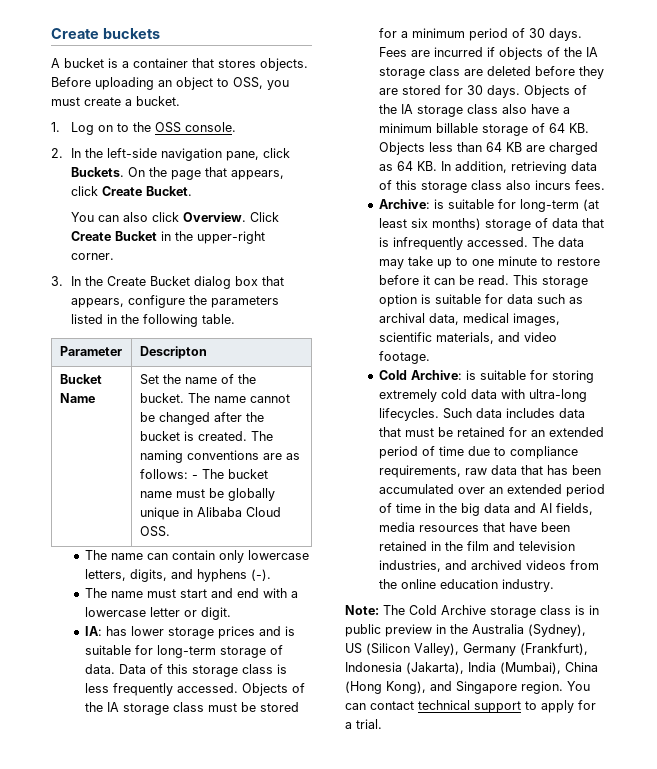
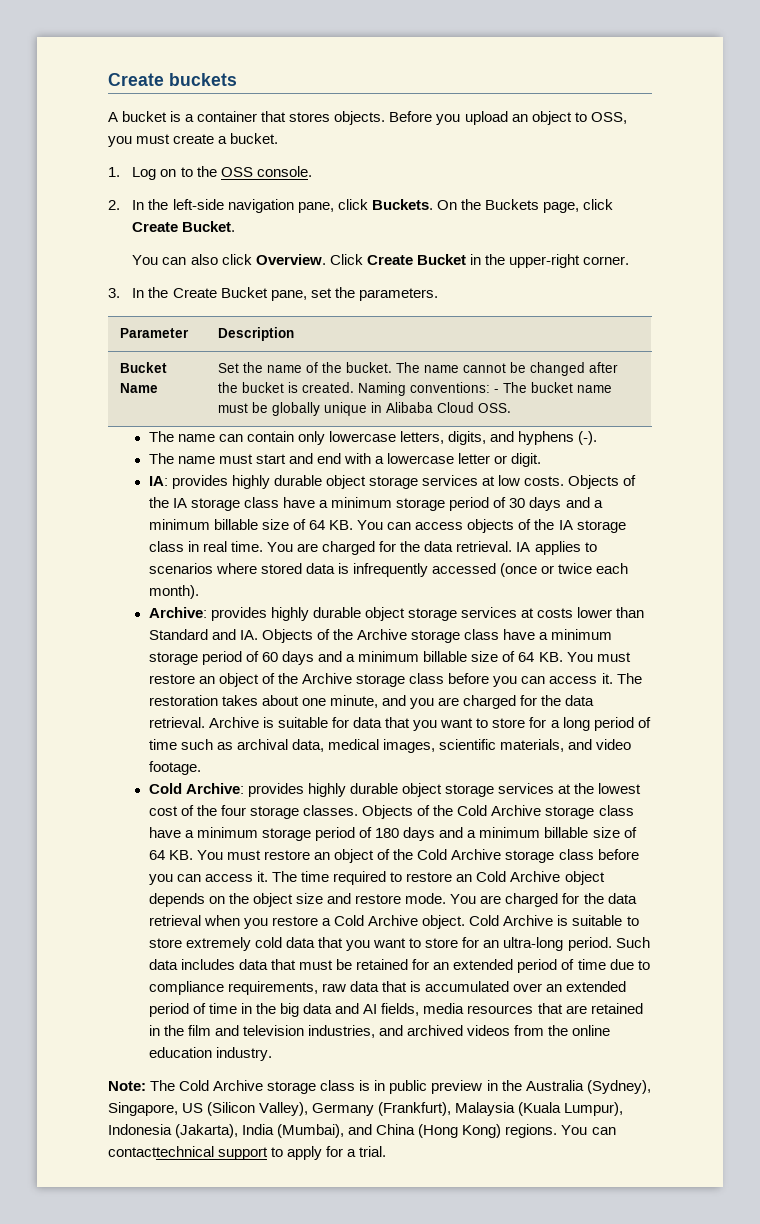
[95,77,154,90] uploading -> [436,111,508,125] you upload
[171,167,285,180] page that appears, -> [484,199,579,213] Buckets page,
[194,276,285,289] [71,295,280,308] [71,314,236,327] dialog box that appears, configure the parameters listed in the following table. -> [270,287,438,301] pane, set the parameters.
[139,346,207,359] Descripton -> [217,327,294,341] Description
[250,431,273,441] [139,450,300,463] [139,469,188,479] The naming conventions are as follows: -> [357,382,490,396] Naming conventions:
[106,626,296,639] [85,645,284,658] [85,664,288,677] [85,683,306,696] [85,702,300,715] [379,28,466,38] has lower storage prices and is suitable for long-term storage of data. Data of this storage class is less frequently accessed. Objects of the IA storage class must be stored for a minimum -> [171,475,637,489] [148,497,446,511] provides highly durable object storage services at low costs. Objects of the IA storage class have a minimum storage
[549,28,583,41] [379,47,496,57] days. Fees are incurred if -> [529,497,603,511] [148,519,464,530] days and a minimum billable size of 64 KB. You can access
[464,66,605,79] [379,85,588,98] [379,104,571,117] [379,123,590,136] [379,142,599,155] [379,161,598,174] [379,180,606,193] [379,199,600,212] [379,218,605,231] [379,237,585,250] [379,256,601,269] [379,275,589,288] [379,294,534,307] are deleted before they are stored for 30 days. Objects of the IA storage class also have a minimum billable storage of 64 KB. Objects less than 64 KB are charged as 64 KB. In addition, retrieving data of this storage class also incurs fees. // Archive: is suitable for long-term (at least six months) storage of data that is infrequently accessed. The data may take up to one minute to restore before it can be read. This storage option is suitable for data -> [187,541,597,555] [148,563,629,577] [148,585,199,599] [148,607,645,621] [148,629,613,643] [148,651,631,665] [148,673,642,687] [148,695,595,709] [148,717,651,731] [148,739,177,750] in real time. You are charged for the data retrieval. IA applies to scenarios where stored data is infrequently accessed (once or twice each month). // Archive: provides highly durable object storage services at costs lower than Standard and IA. Objects of the Archive storage class have a minimum storage period of 60 days and a minimum billable size of 64 KB. You must restore an object of the Archive storage class before you can access it. The restoration takes about one minute, and you are charged for the data retrieval. Archive is suitable for data that you want to store for a long period of time
[466,370,595,383] [379,389,588,402] [379,408,440,421] is suitable for storing extremely cold data with ultra-long lifecycles. -> [248,783,642,797] [148,805,634,819] [148,827,637,841] [148,849,639,863] [148,871,605,885] [148,893,637,907] [148,915,639,929] [148,937,612,951] provides highly durable object storage services at the lowest cost of the four storage classes. Objects of the Cold Archive storage class have a minimum storage period of 180 days and a minimum billable size of 64 KB. You must restore an object of the Cold Archive storage class before you can access it. The time required to restore an Cold Archive object depends on the object size and restore mode. You are charged for the data retrieval when you restore a Cold Archive object. Cold Archive is suitable to store extremely cold data that you want to store for an ultra-long period.
[547,465,602,475] has been -> [410,981,422,992] is
[509,522,571,532] have been -> [565,1005,587,1014] are
(586, 630) none -> [108,1102,178,1116] Singapore,
(588, 649) none -> [455,1102,624,1116] Malaysia (Kuala Lumpur),
(561, 668) none -> [348,1124,373,1135] and
[386,681,590,694] [345,700,470,710] Kong), and Singapore region. You can contact technical -> [462,1124,616,1138] [108,1146,214,1157] Kong) regions. You can contacttechnical

